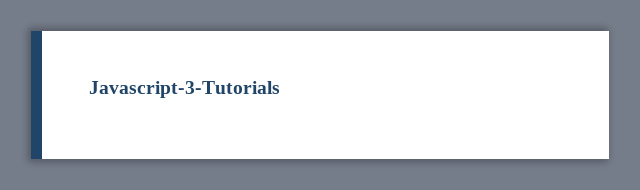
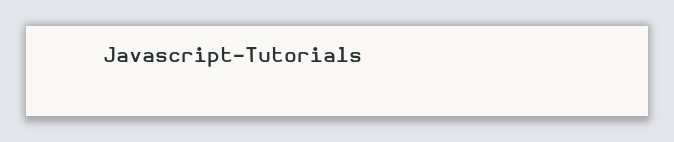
[89,81,280,98] Javascript-3-Tutorials -> [103,47,362,67] Javascript-Tutorials

